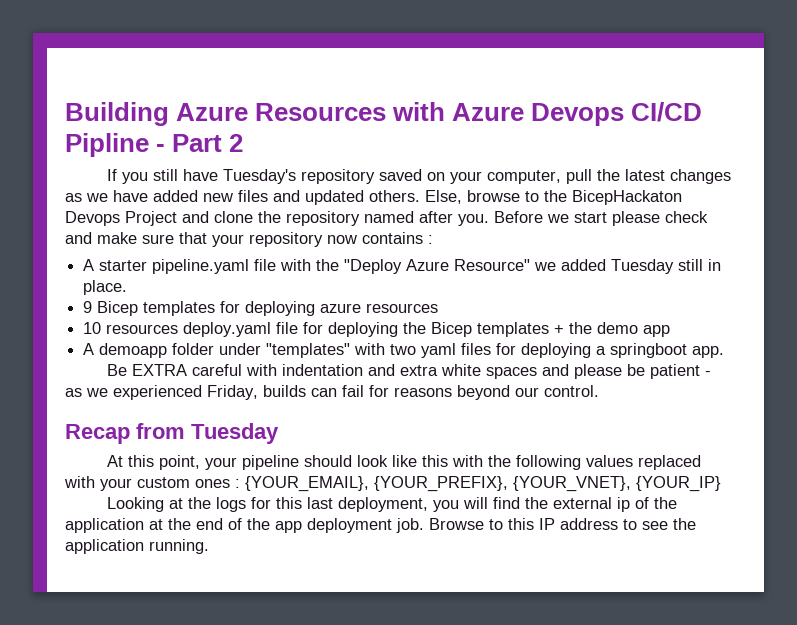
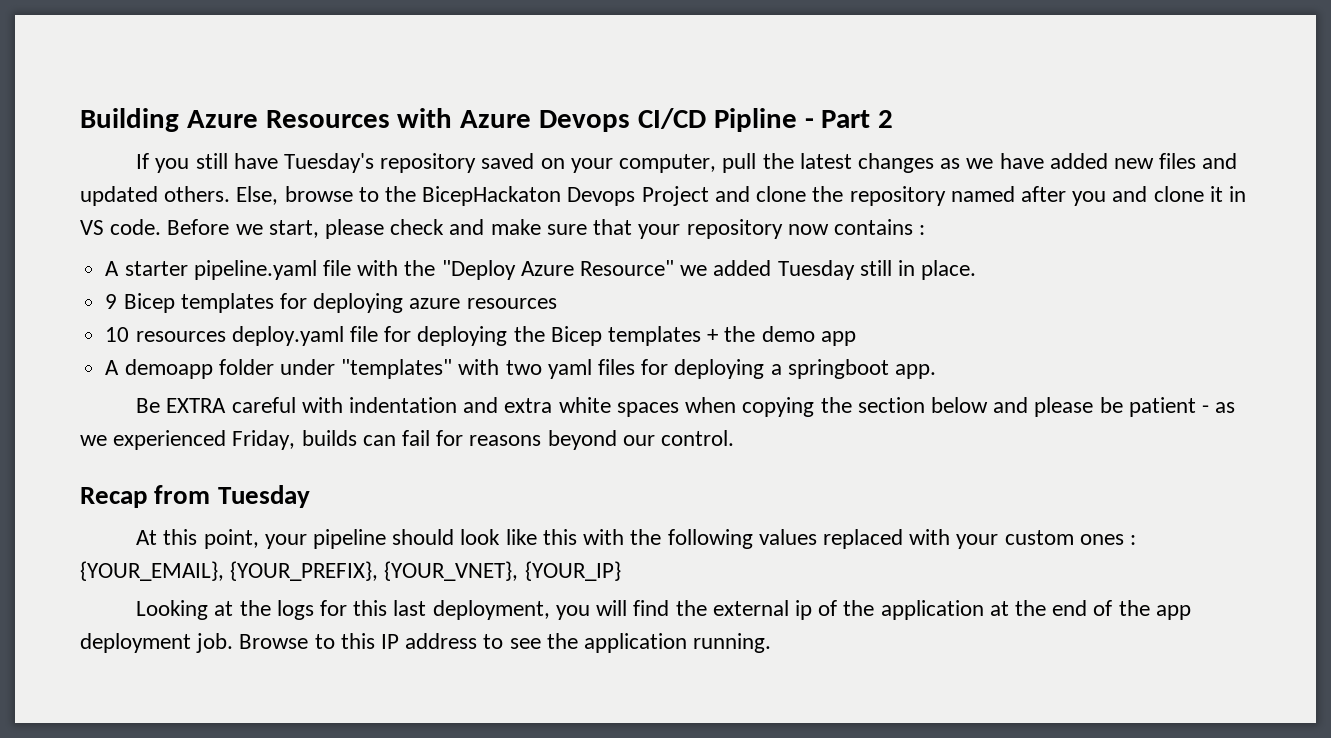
[458,214,489,226] you. -> [1072,186,1246,206] [80,219,162,235] you and clone it in VS code.
[574,212,607,223] start -> [268,220,319,238] start,
(538, 373) none -> [685,397,988,417] when copying the section below

